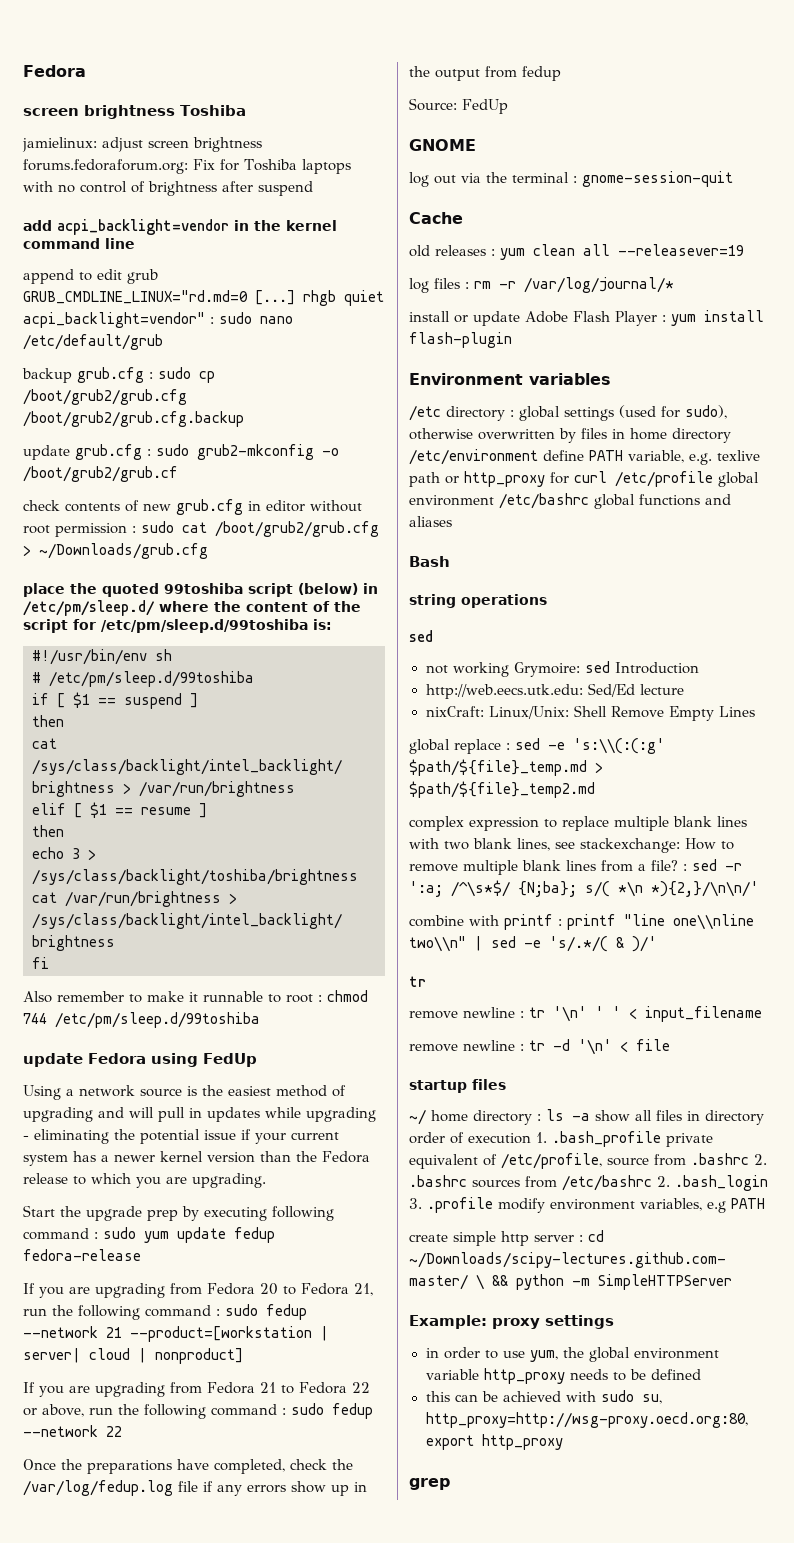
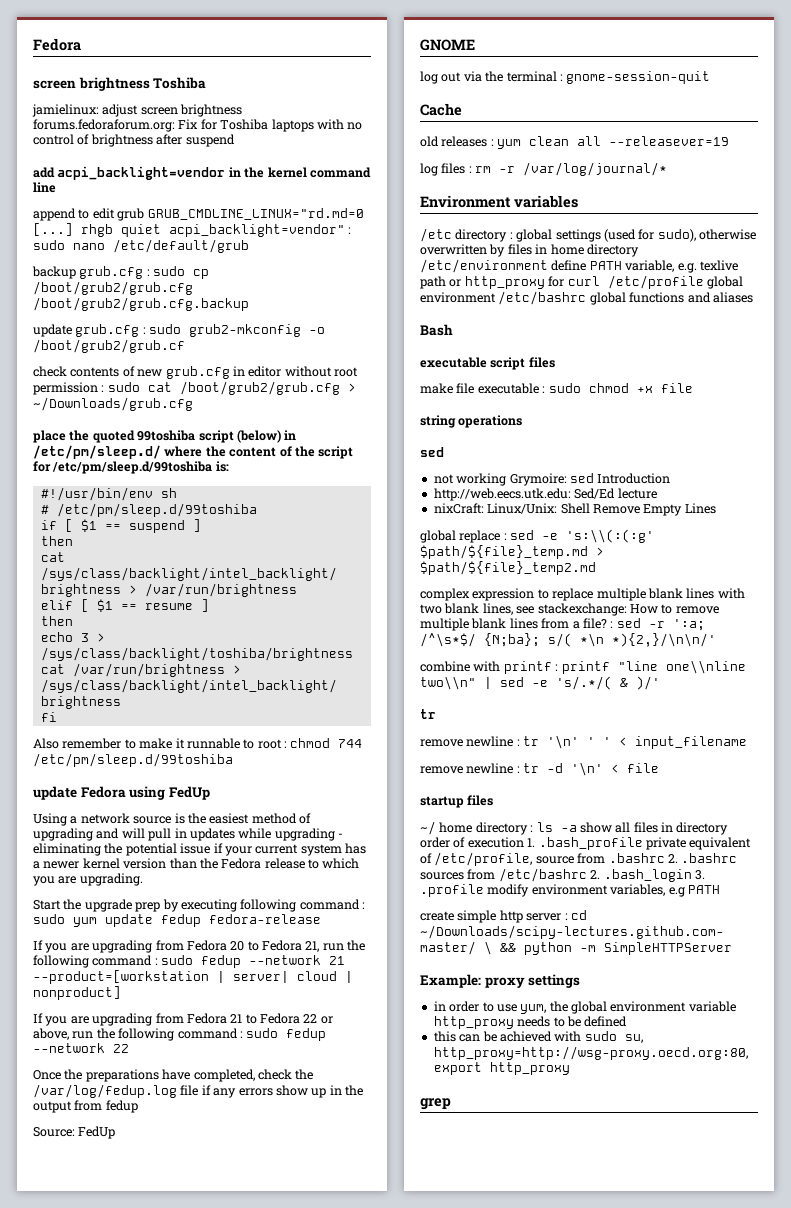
[409,310,764,326] [409,332,512,348] // install or update Adobe Flash Player : yum install flash-plugin -> (668, 169) none
(450, 561) none -> [420,357,555,370] [420,383,693,394] // executable script files // make file executable : sudo chmod +x file

